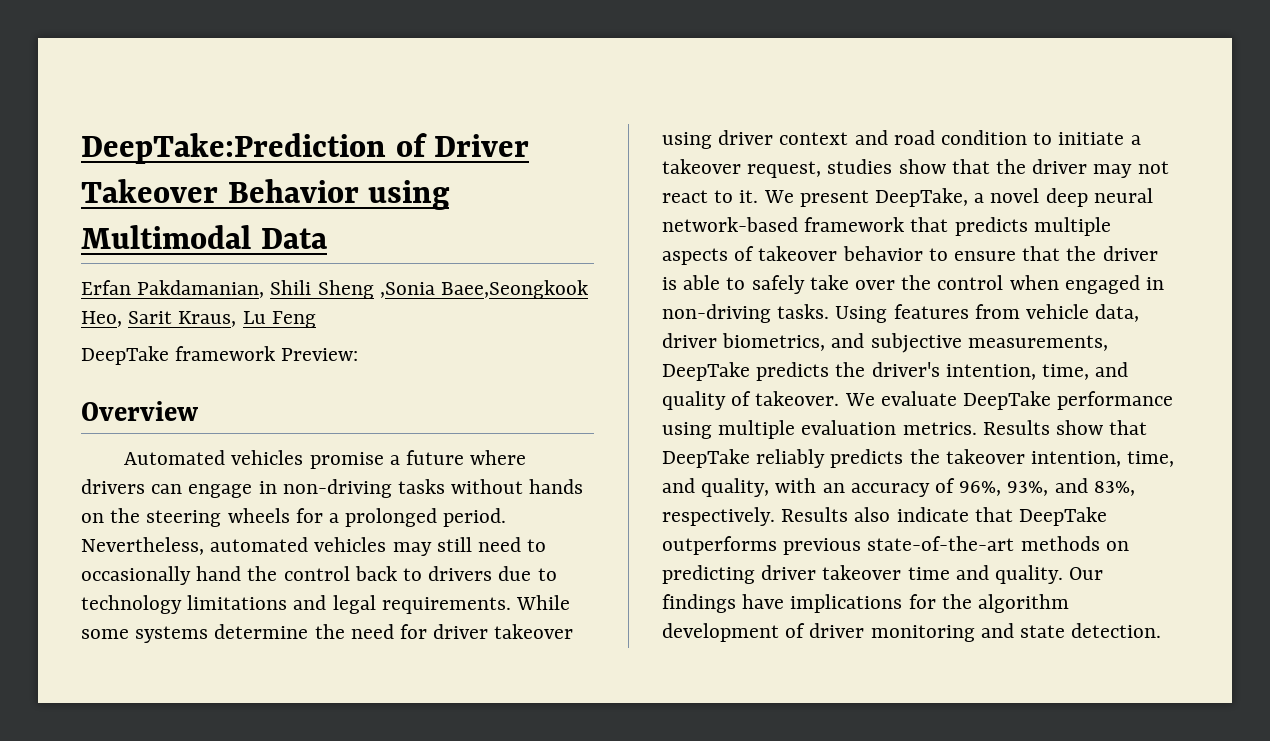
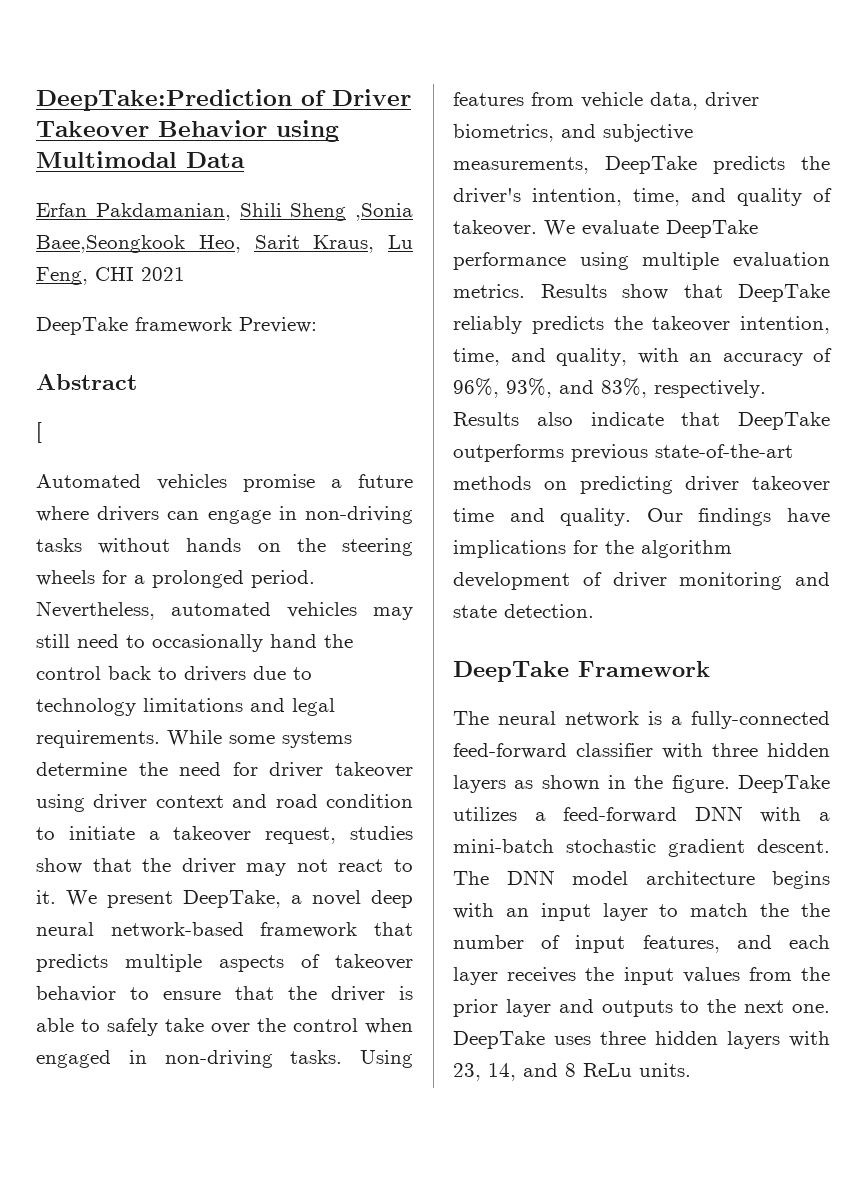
[271,311,316,328] Feng -> [36,267,185,285] Feng, CHI 2021
[81,401,198,421] Overview -> [36,374,137,390] [36,422,42,443] Abstract // [
(1162, 630) none -> [453,661,710,682] [453,711,830,729] [453,743,830,759] [453,775,830,793] [453,806,830,823] [453,839,830,857] [453,870,830,889] [453,903,830,921] [453,935,830,953] [453,967,830,985] [453,999,830,1017] [453,1031,830,1049] [453,1063,691,1081] // DeepTake Framework // The neural network is a fully-connected feed-forward classifier with three hidden layers as shown in the figure. DeepTake utilizes a feed-forward DNN with a mini-batch stochastic gradient descent. The DNN model architecture begins with an input layer to match the the number of input features, and each layer receives the input values from the prior layer and outputs to the next one. DeepTake uses three hidden layers with 23, 14, and 8 ReLu units.

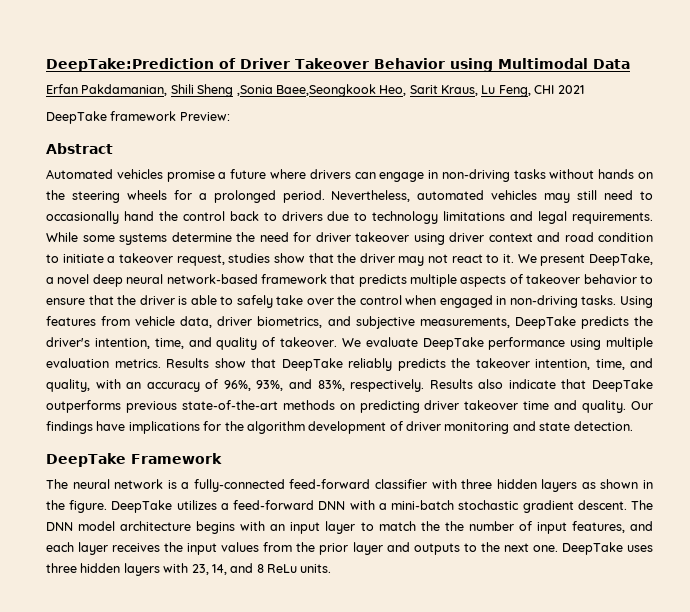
[36,422,42,443] // [ -> (113, 148) none

